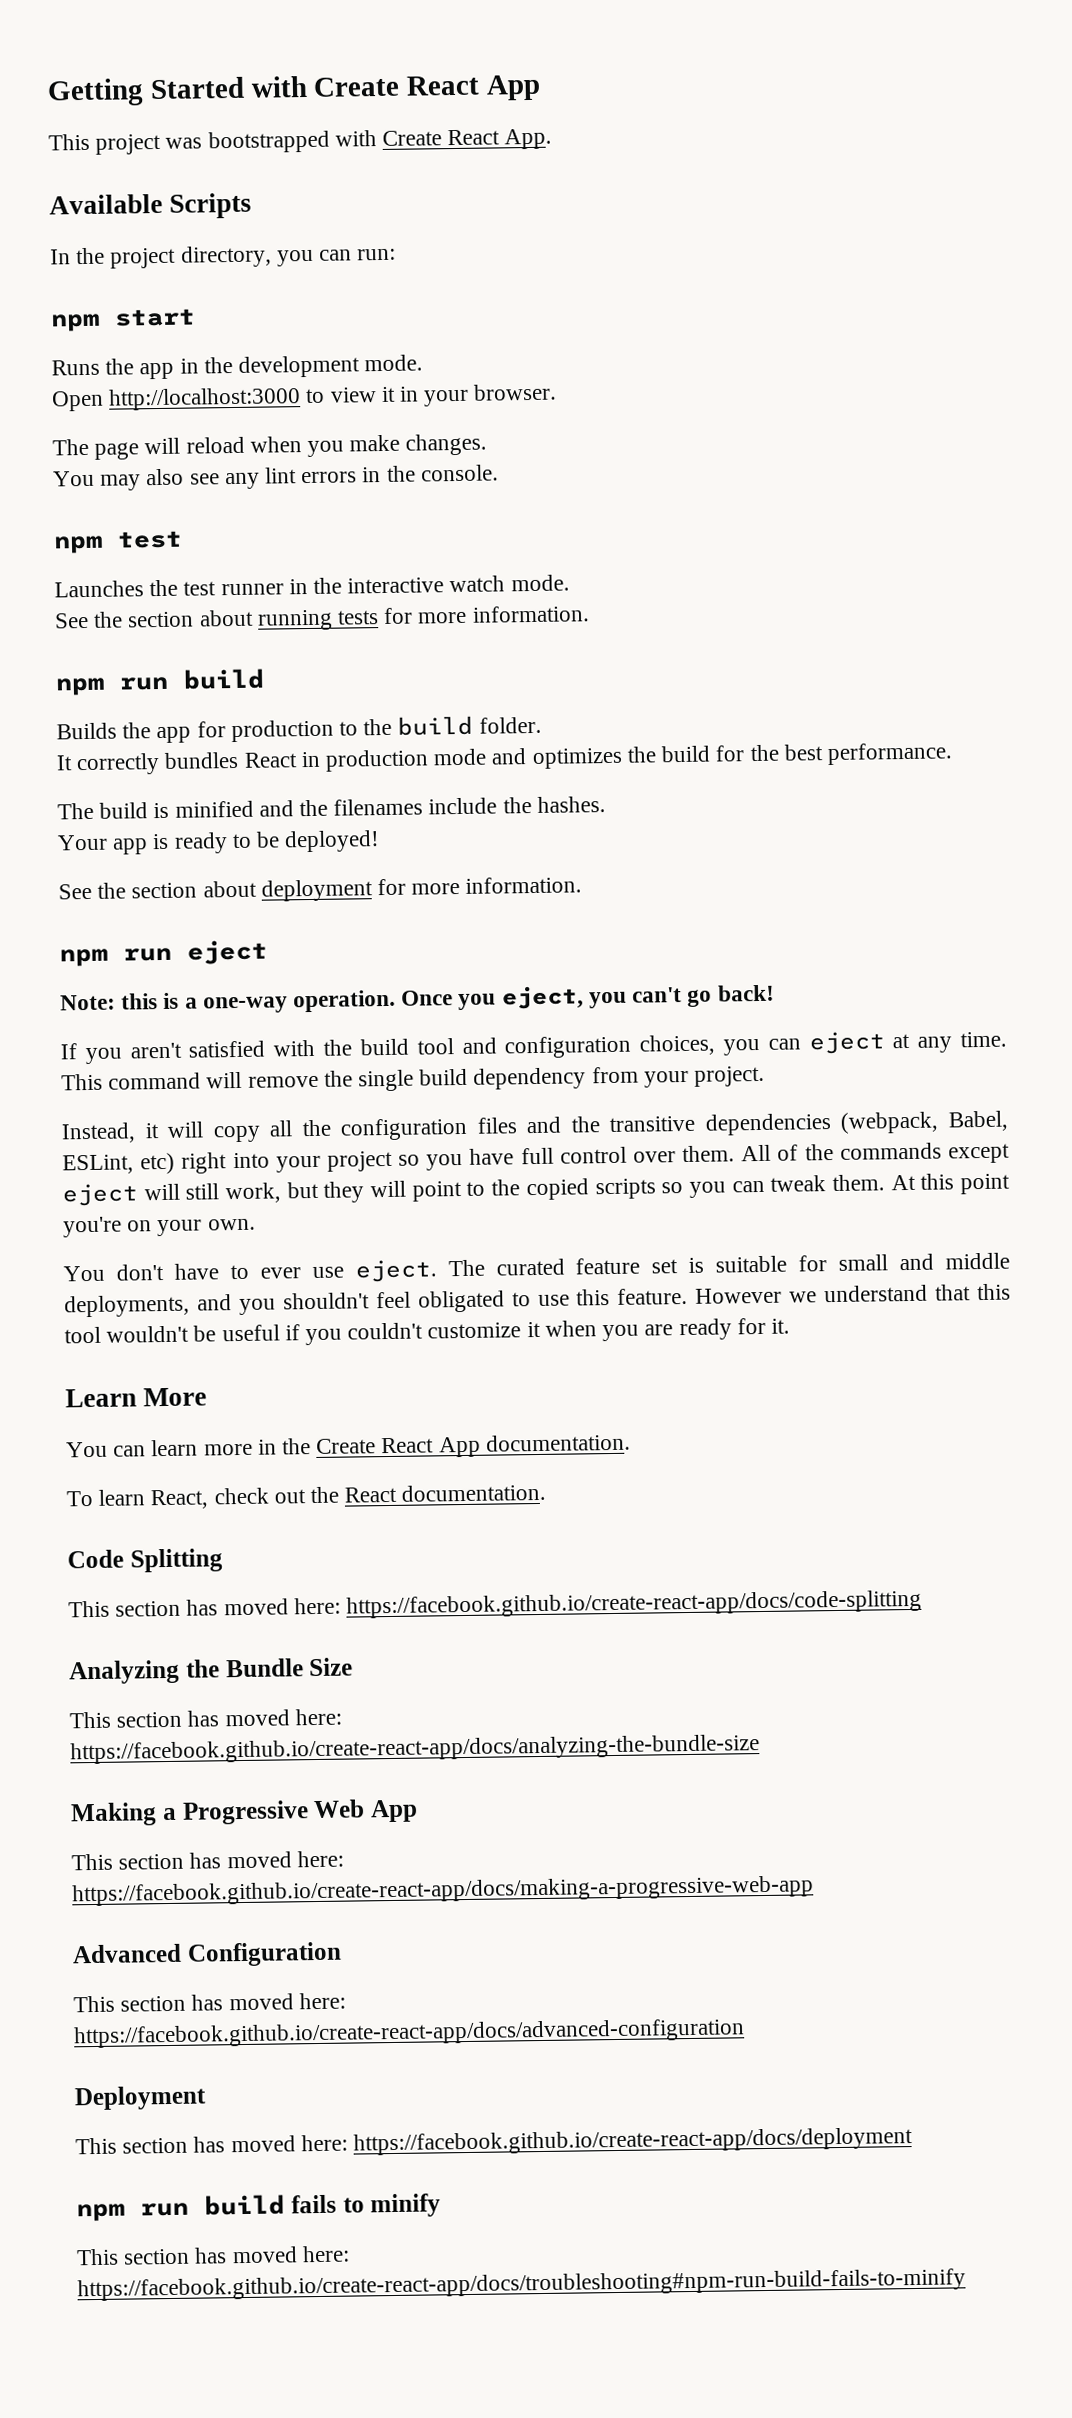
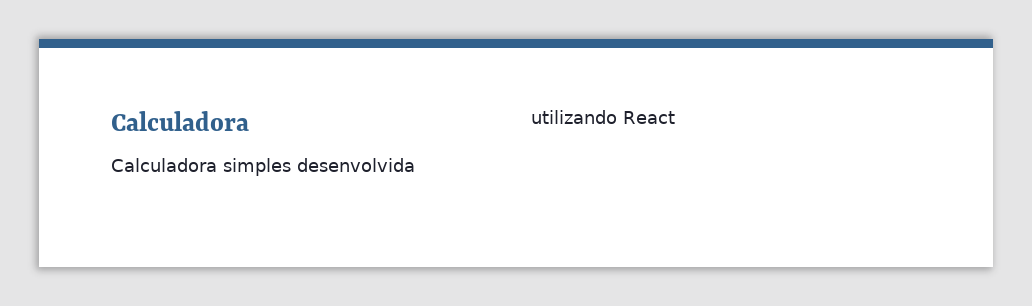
[47,74,542,107] [48,128,553,155] [49,192,253,219] [50,245,397,269] [50,308,196,332] [51,354,424,380] [51,383,558,412] [52,433,488,460] [53,464,499,491] [53,530,183,554] [54,574,570,598] [54,605,590,631] [55,668,264,696] [56,715,542,744] [56,742,953,776] [57,796,606,820] [57,830,381,855] [58,876,583,902] [59,939,268,967] [60,984,775,1014] [60,1031,1007,1065] [61,1065,766,1092] [61,1110,1009,1144] [62,1142,1010,1175] [62,1173,1011,1207] [63,1216,256,1238] [63,1252,1010,1283] [64,1283,1012,1318] [64,1317,790,1346] [65,1387,208,1408] [66,1433,631,1458] [66,1483,547,1510] [67,1548,223,1573] [68,1589,923,1619] [69,1657,354,1685] [69,1708,342,1729] [70,1734,760,1765] [70,1799,418,1827] [71,1850,344,1871] [72,1875,814,1907] [72,1941,342,1967] [73,1992,346,2013] [73,2018,745,2049] [74,2085,207,2111] [75,2127,914,2156] [76,2193,442,2222] [76,2245,350,2266] [77,2268,966,2302] Getting Started with Create React App // This project was bootstrapped with Create React App. // Available Scripts // In the project directory, you can run: // npm start // Runs the app in the development mode. // Open http://localhost:3000 to view it in your browser. // The page will reload when you make changes. // You may also see any lint errors in the console. // npm test // Launches the test runner in the interactive watch mode. // See the section about running tests for more information. // npm run build // Builds the app for production to the build folder. // It correctly bundles React in production mode and optimizes the build for the best performance. // The build is minified and the filenames include the hashes. // Your app is ready to be deployed! // See the section about deployment for more information. // npm run eject // Note: this is a one-way operation. Once you eject, you can't go back! // If you aren't satisfied with the build tool and configuration choices, you can eject at any time. This command will remove the single build dependency from your project. // Instead, it will copy all the configuration files and the transitive dependencies (webpack, Babel, ESLint, etc) right into your project so you have full control over them. All of the commands except eject will still work, but they will point to the copied scripts so you can tweak them. At this point you're on your own. // You don't have to ever use eject. The curated feature set is suitable for small and middle deployments, and you shouldn't feel obligated to use this feature. However we understand that this tool wouldn't be useful if you couldn't customize it when you are ready for it. // Learn More // You can learn more in the Create React App documentation. // To learn React, check out the React documentation. // Code Splitting // This section has moved here: https://facebook.github.io/create-react-app/docs/code-splitting // Analyzing the Bundle Size // This section has moved here: https://facebook.github.io/create-react-app/docs/analyzing-the-bundle-size // Making a Progressive Web App // This section has moved here: https://facebook.github.io/create-react-app/docs/making-a-progressive-web-app // Advanced Configuration // This section has moved here: https://facebook.github.io/create-react-app/docs/advanced-configuration // Deployment // This section has moved here: https://facebook.github.io/create-react-app/docs/deployment // npm run build fails to minify // This section has moved here: https://facebook.github.io/create-react-app/docs/troubleshooting#npm-run-build-fails-to-minify -> [111,111,249,131] [111,158,415,176] [531,110,675,124] Calculadora // Calculadora simples desenvolvida utilizando React

